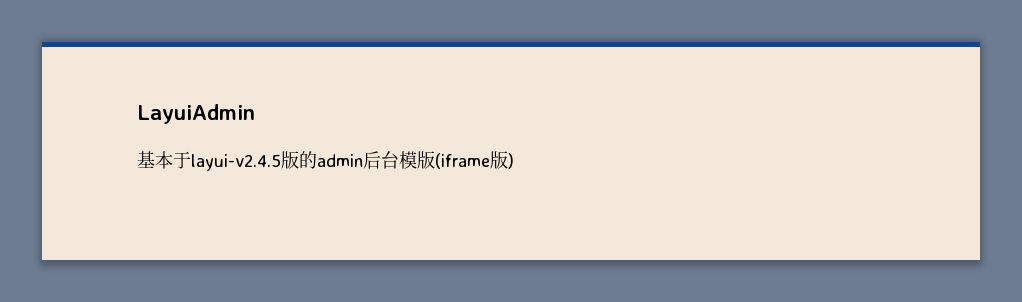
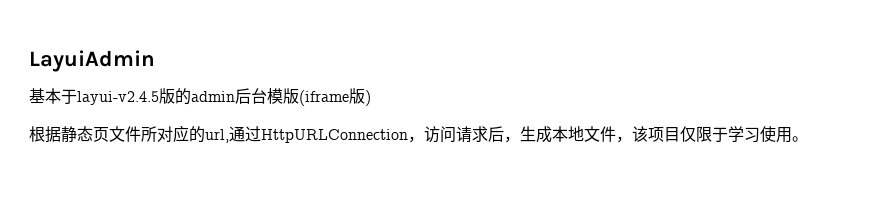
(514, 161) none -> [29,125,808,143] // 根据静态页文件所对应的url,通过HttpURLConnection，访问请求后，生成本地文件，该项目仅限于学习使用。

